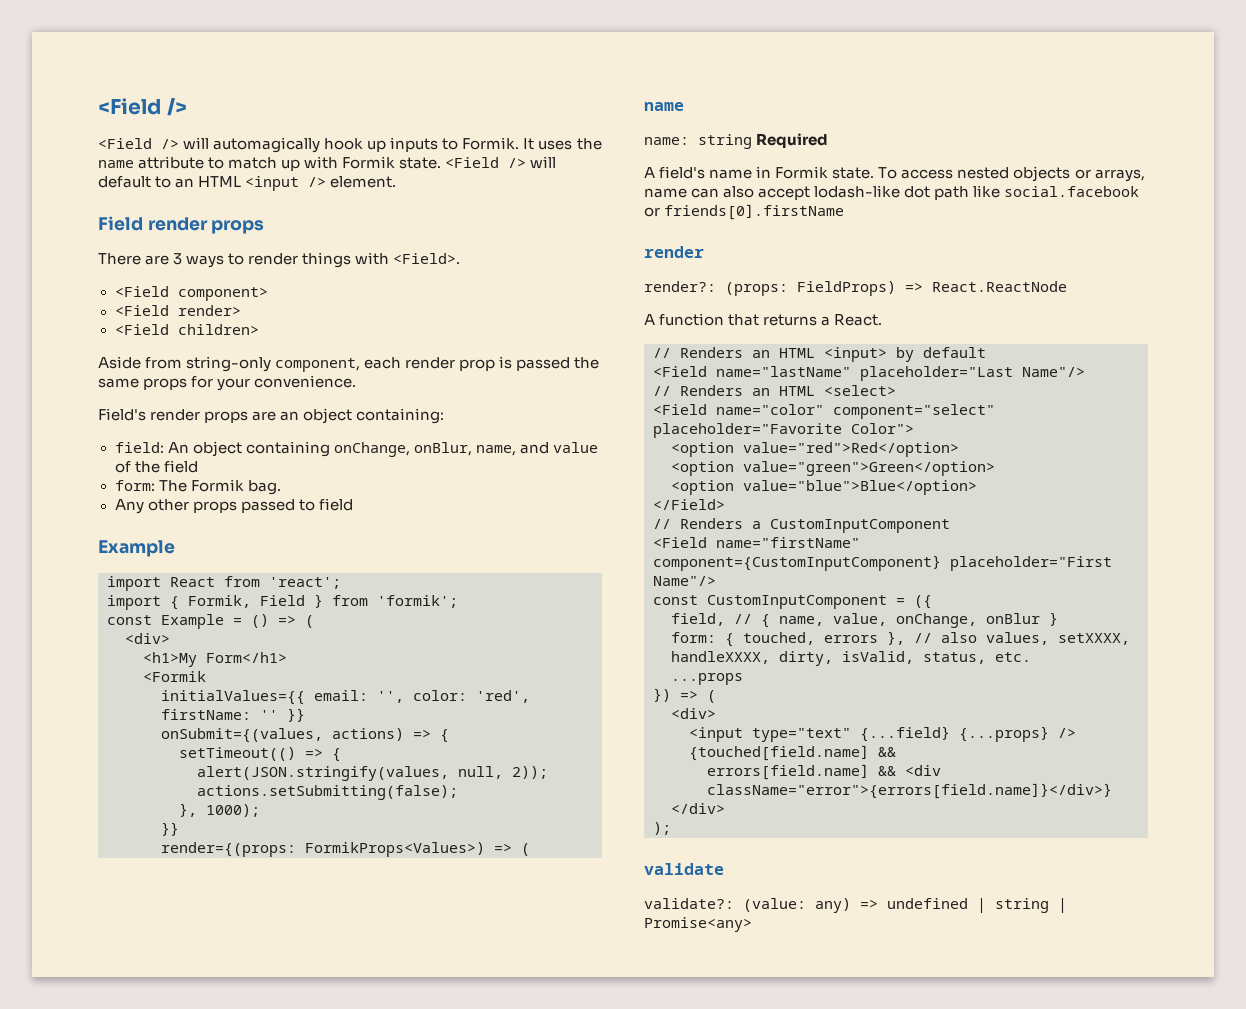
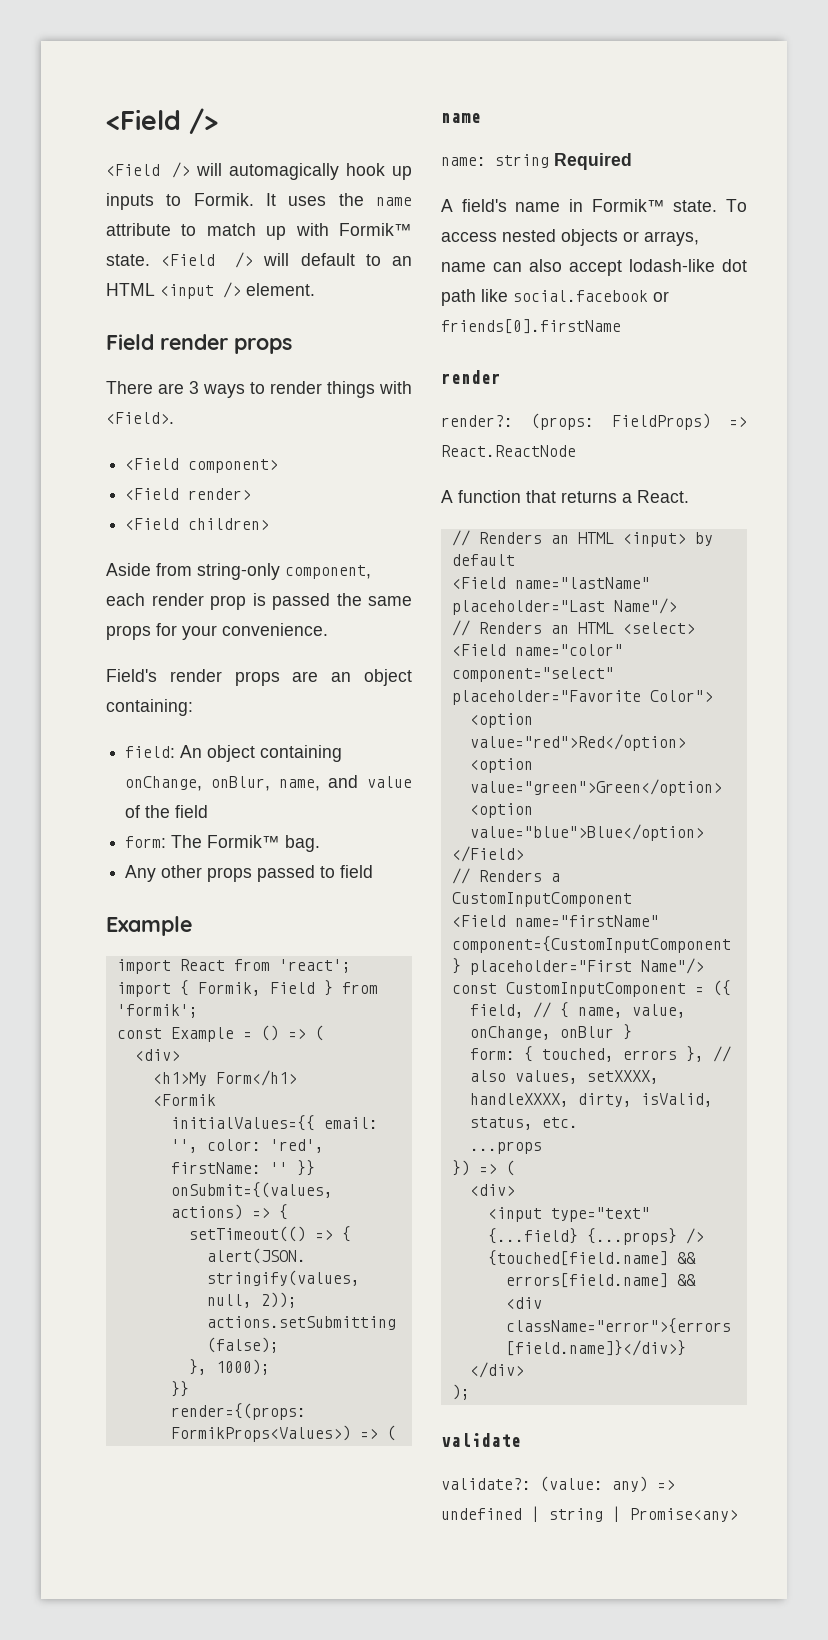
[342,156,396,169] Formik -> [339,223,412,236] Formik™
[190,479,244,492] Formik -> [207,835,281,848] Formik™
[775,166,829,179] Formik -> [591,199,665,212] Formik™

